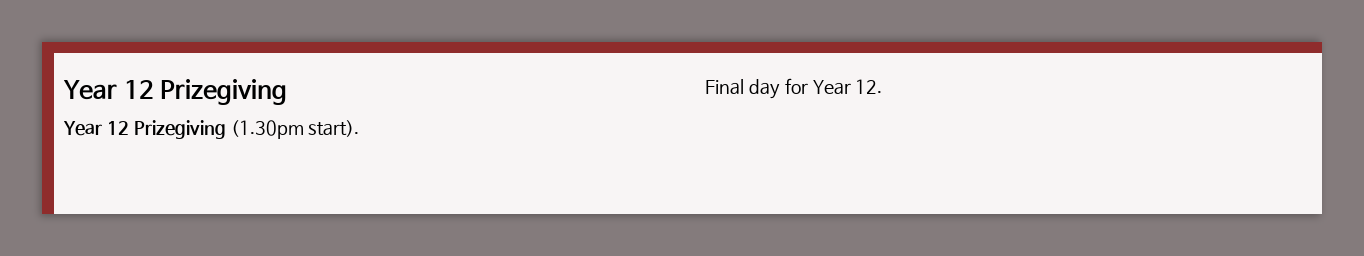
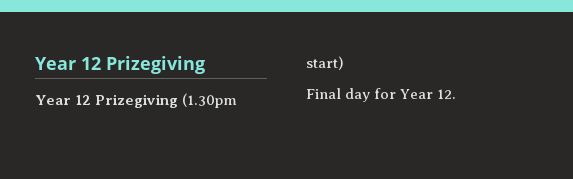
[308,120,360,137] start). -> [306,56,344,70] start)

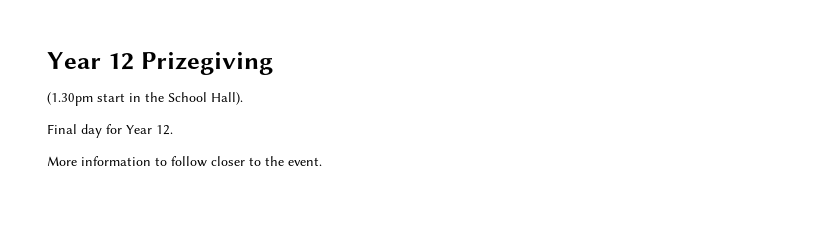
[35,93,238,108] [306,56,344,70] Year 12 Prizegiving (1.30pm start) -> [47,92,243,106] (1.30pm start in the School Hall).
(457, 94) none -> [47,156,322,167] // More information to follow closer to the event.

